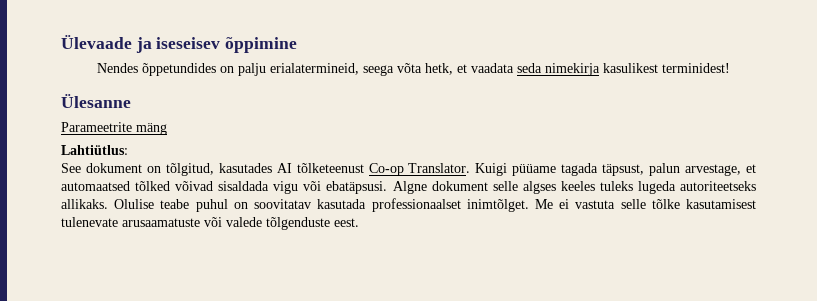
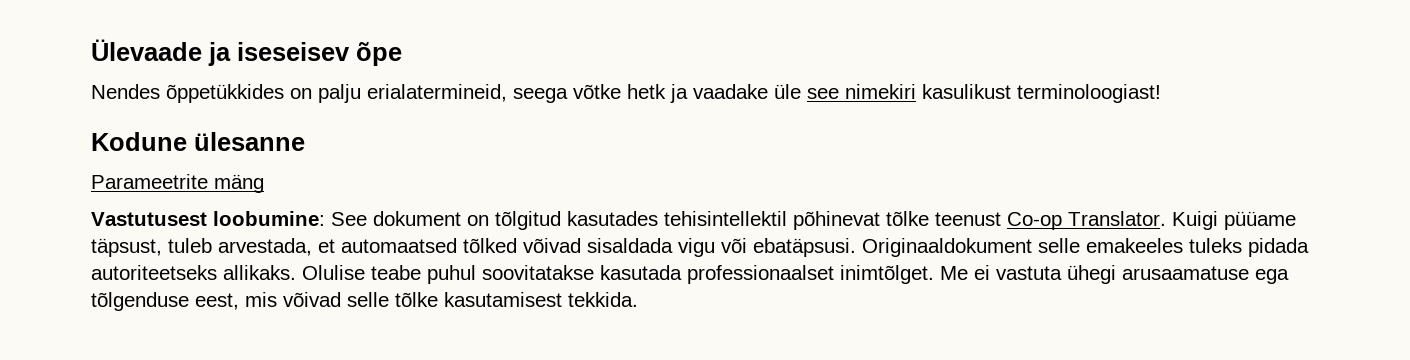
[225,37,298,53] õppimine -> [356,42,402,66] õpe
[142,63,217,76] õppetundides -> [166,84,284,103] õppetükkides
[397,63,731,76] [61,94,131,108] võta hetk, et vaadata seda nimekirja kasulikest terminidest! // Ülesanne -> [573,84,1161,103] [91,132,305,151] võtke hetk ja vaadake üle see nimekiri kasulikust terminoloogiast! // Kodune ülesanne
[61,145,128,155] Lahtiütlus: // -> [91,211,325,226] Vastutusest loobumine:
[165,163,742,176] tõlgitud, kasutades AI tõlketeenust Co-op Translator. Kuigi püüame tagada täpsust, palun arvestage, -> [495,211,1296,230] [91,238,312,257] tõlgitud kasutades tehisintellektil põhinevat tõlke teenust Co-op Translator. Kuigi püüame täpsust, tuleb arvestada,
[392,181,676,194] Algne dokument selle algses keeles tuleks lugeda -> [862,238,1309,257] Originaaldokument selle emakeeles tuleks pidada
[233,199,312,209] on soovitatav -> [482,265,594,280] soovitatakse
[620,199,756,209] [61,217,359,230] selle tõlke kasutamisest tulenevate arusaamatuste või valede tõlgenduste eest. -> [1067,265,1289,284] [91,292,638,311] ühegi arusaamatuse ega tõlgenduse eest, mis võivad selle tõlke kasutamisest tekkida.

